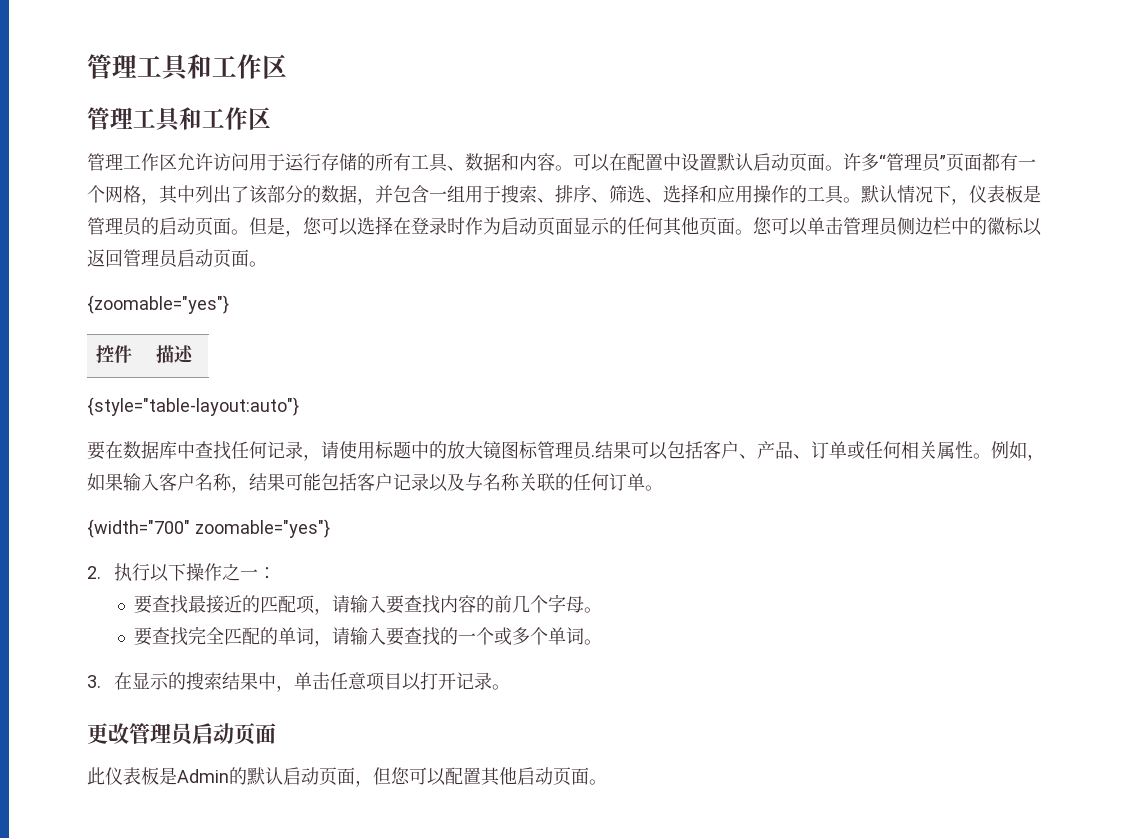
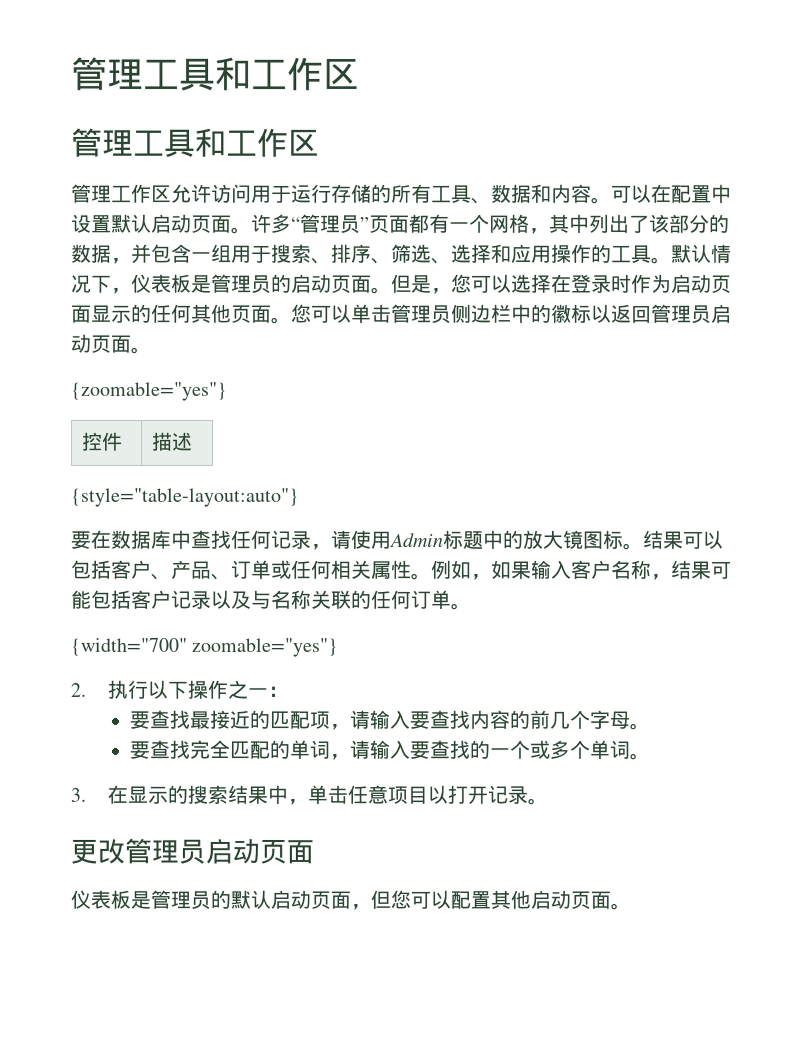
(375, 450) none -> [388,532,443,548] Admin
[537,441,595,460] 管理员. -> [622,543,643,551] 。
[87,767,229,785] 此仪表板是Admin -> [70,889,211,910] 仪表板是管理员

